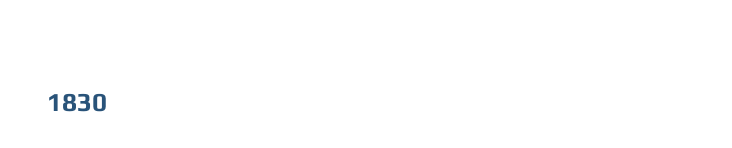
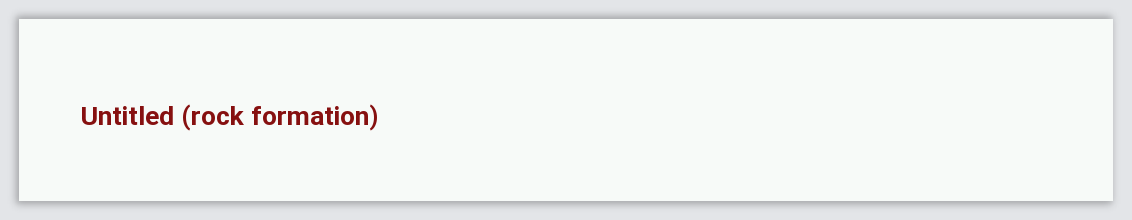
[47,93,107,112] 1830 -> [80,104,380,131] Untitled (rock formation)

